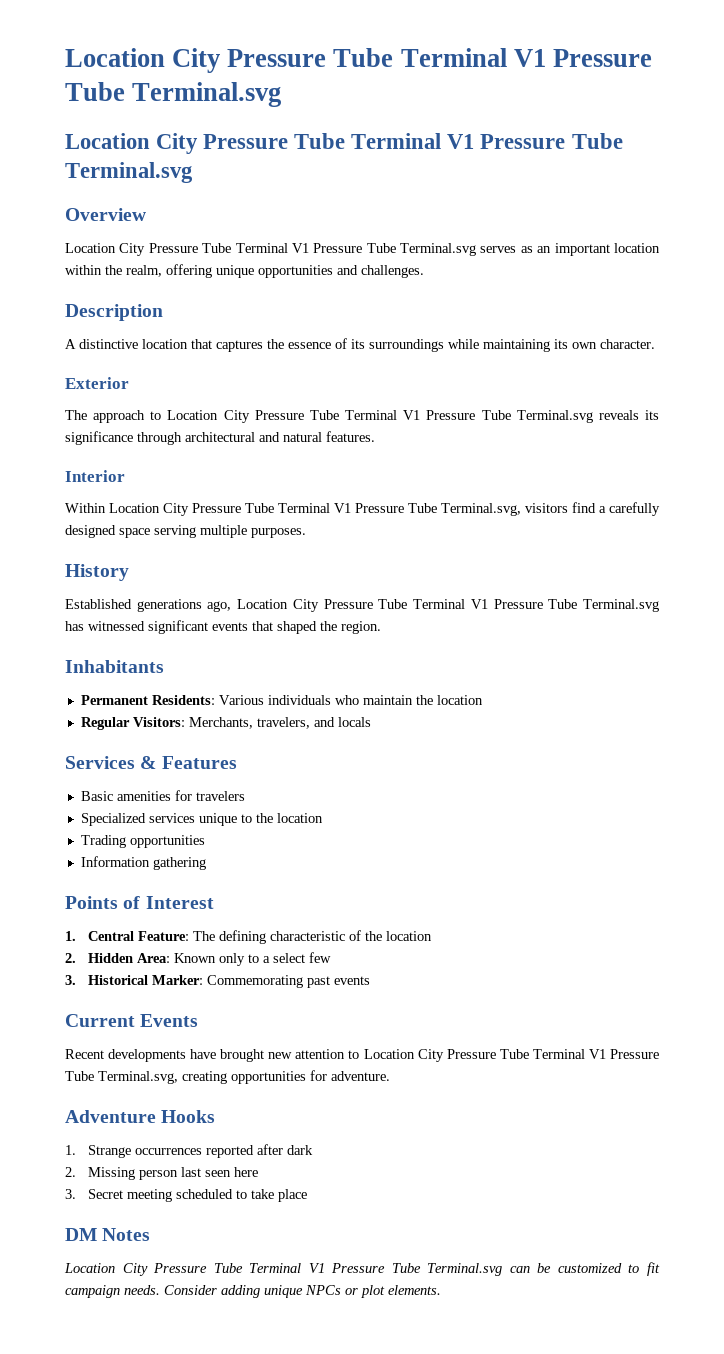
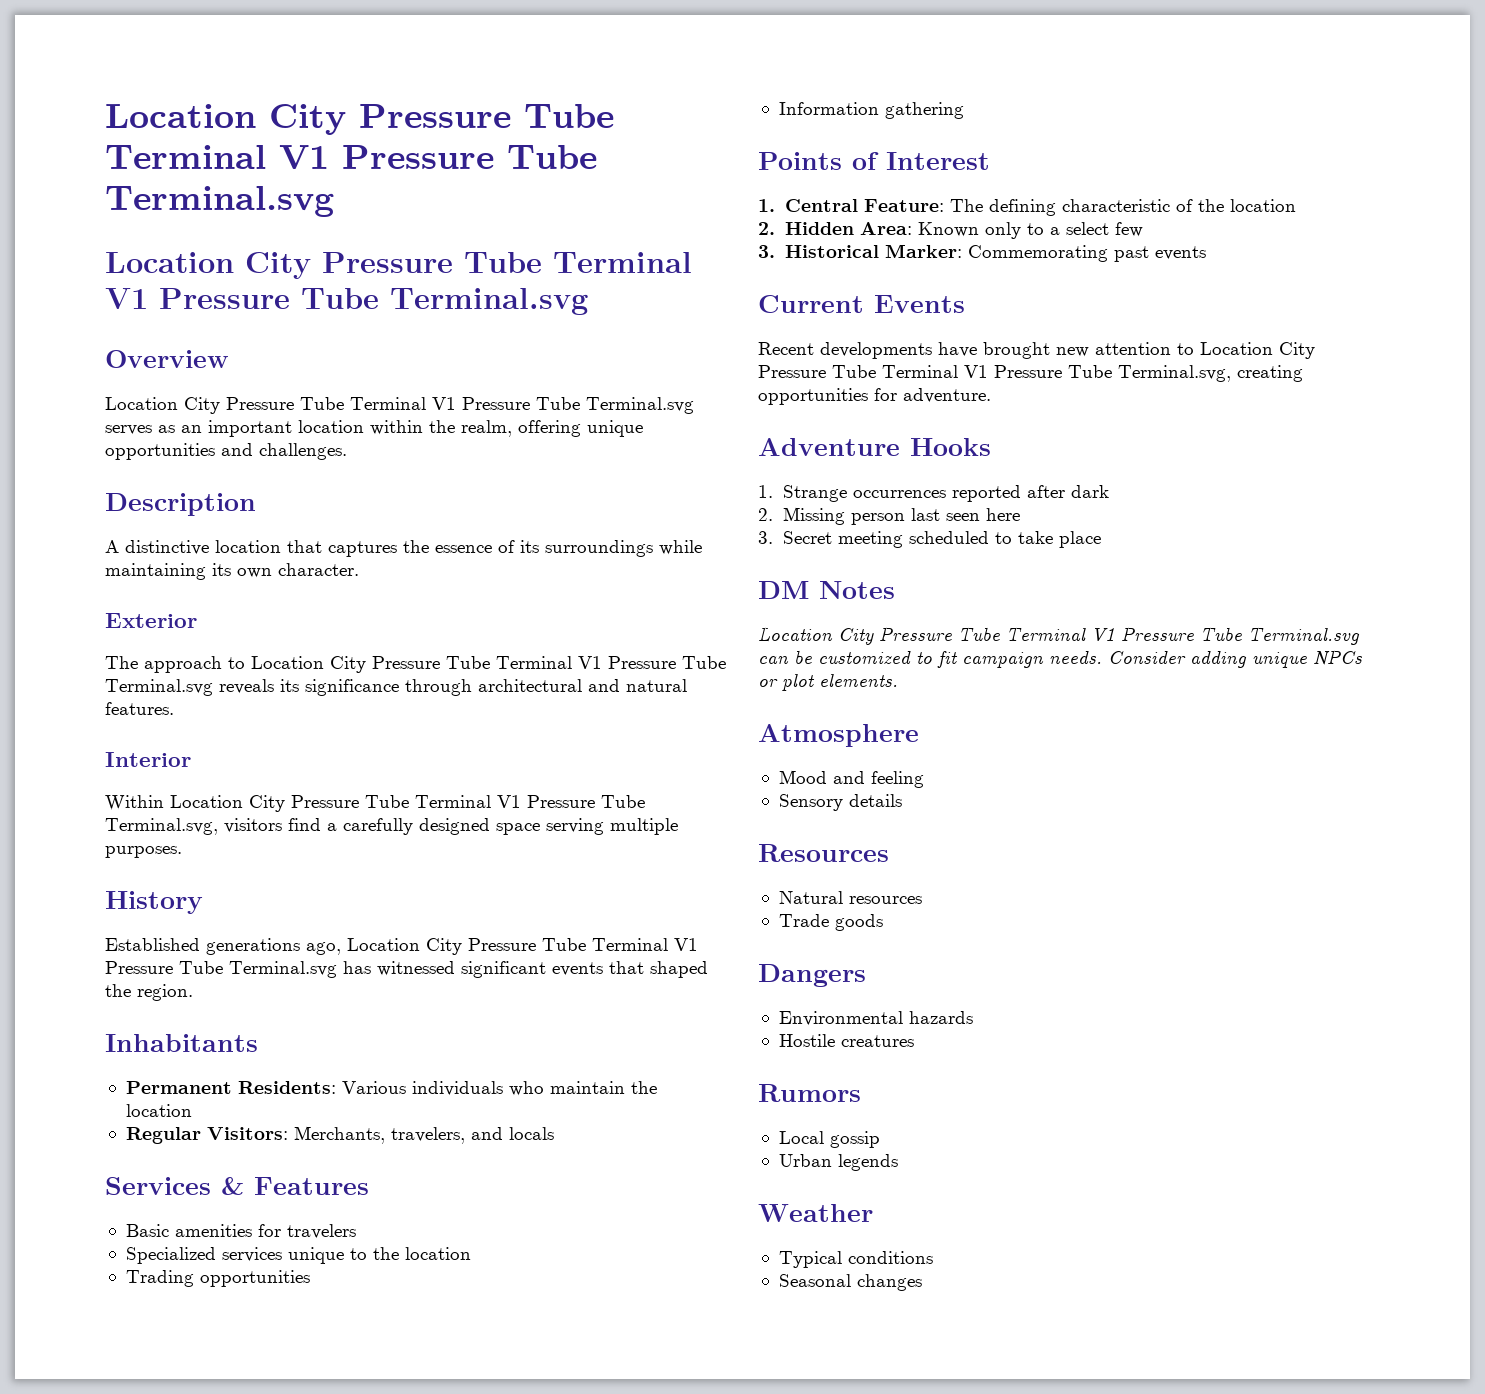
(441, 1290) none -> [758,724,919,747] [778,770,924,788] [778,794,902,811] [758,844,889,862] [778,891,922,904] [778,914,883,931] [758,964,866,987] [778,1011,973,1026] [778,1034,914,1047] [758,1084,861,1102] [778,1131,880,1148] [778,1154,898,1171] [758,1204,873,1222] [778,1251,933,1268] [778,1274,922,1291] // Atmosphere // Mood and feeling // Sensory details // Resources // Natural resources // Trade goods // Dangers // Environmental hazards // Hostile creatures // Rumors // Local gossip // Urban legends // Weather // Typical conditions // Seasonal changes

